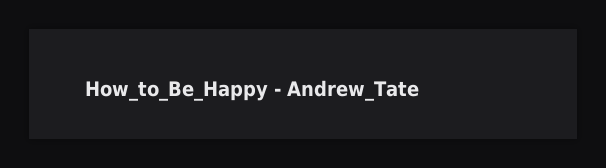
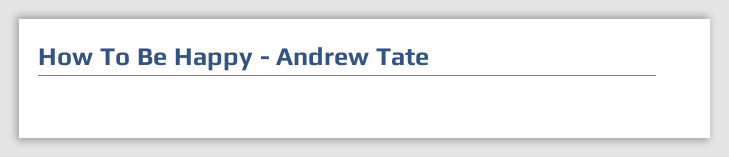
[85,80,419,101] How_to_Be_Happy - Andrew_Tate -> [38,47,430,71] How To Be Happy - Andrew Tate

